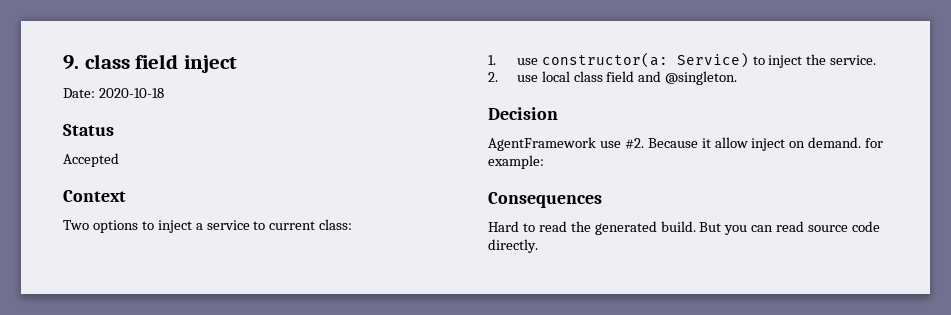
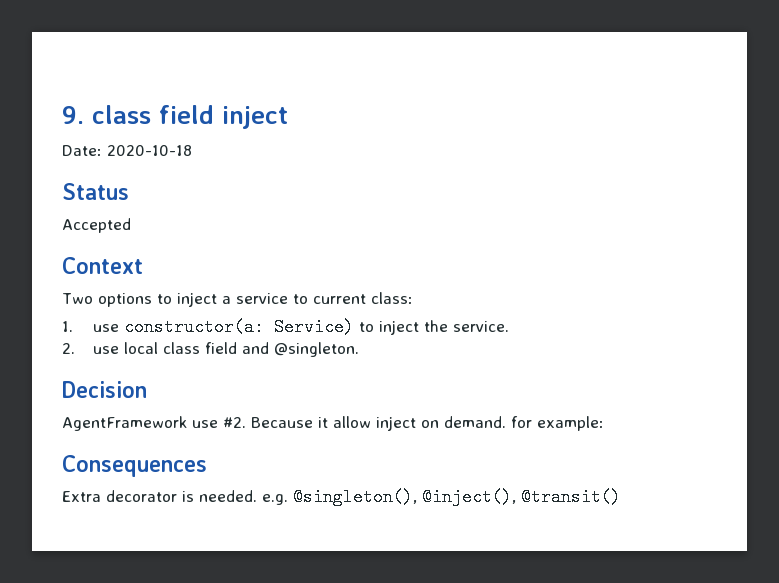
[488,221,881,235] [488,239,538,253] Hard to read the generated build. But you can read source code directly. -> [62,488,621,506] Extra decorator is needed. e.g. @singleton(), @inject(), @transit()

